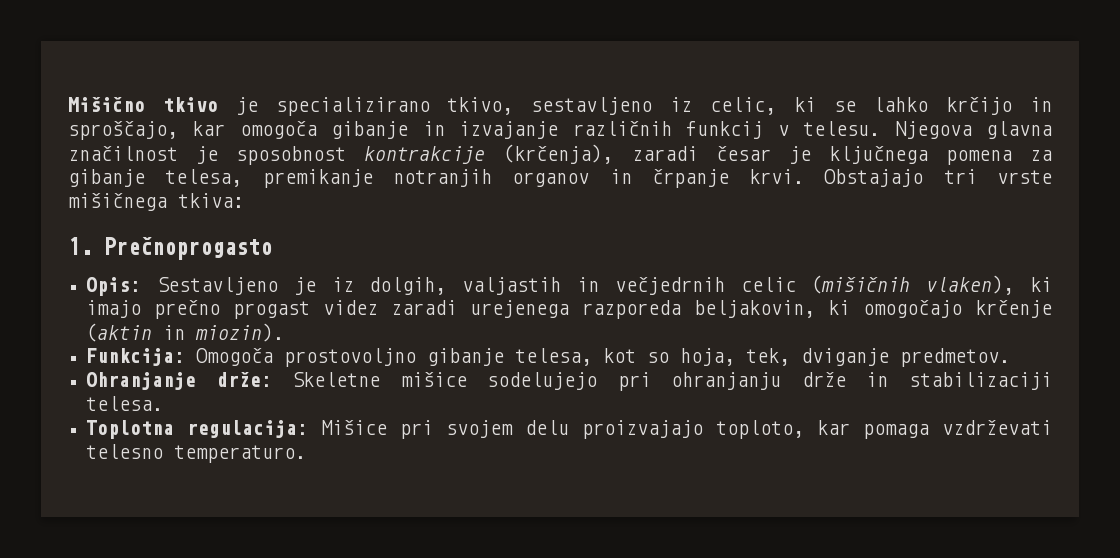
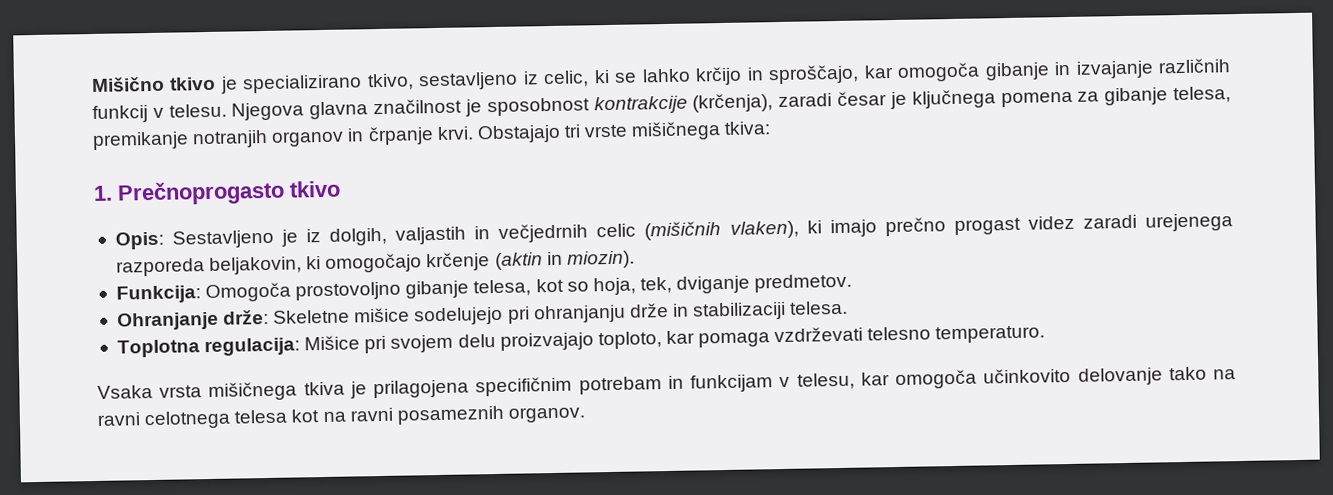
(272, 248) none -> [289,180,341,198] tkivo
(307, 454) none -> [97,366,1237,402] [97,405,586,430] // Vsaka vrsta mišičnega tkiva je prilagojena specifičnim potrebam in funkcijam v telesu, kar omogoča učinkovito delovanje tako na ravni celotnega telesa kot na ravni posameznih organov.

